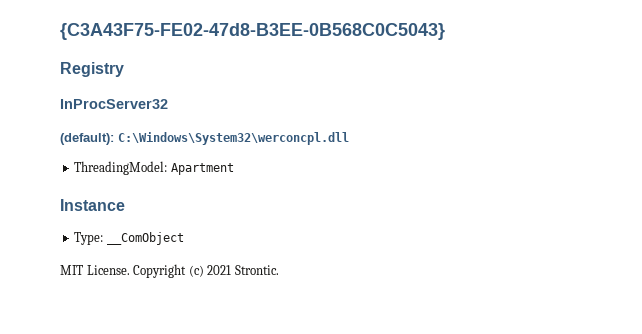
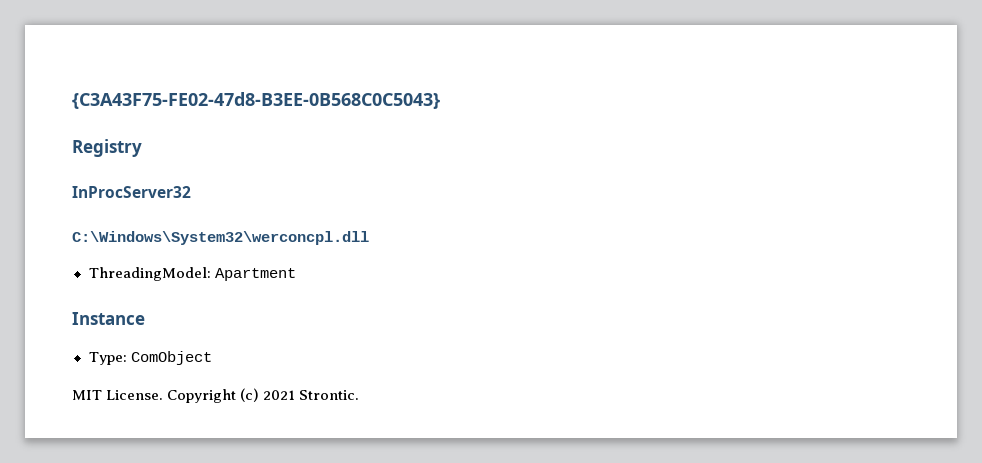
[60,133,114,145] (default): -> (191, 192) none
[106,232,184,245] __ComObject -> [130,351,212,365] ComObject

